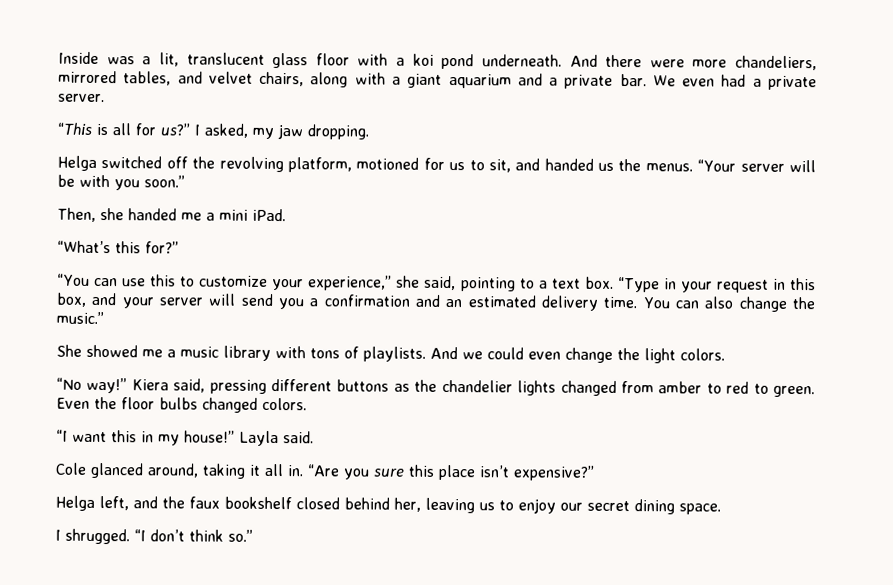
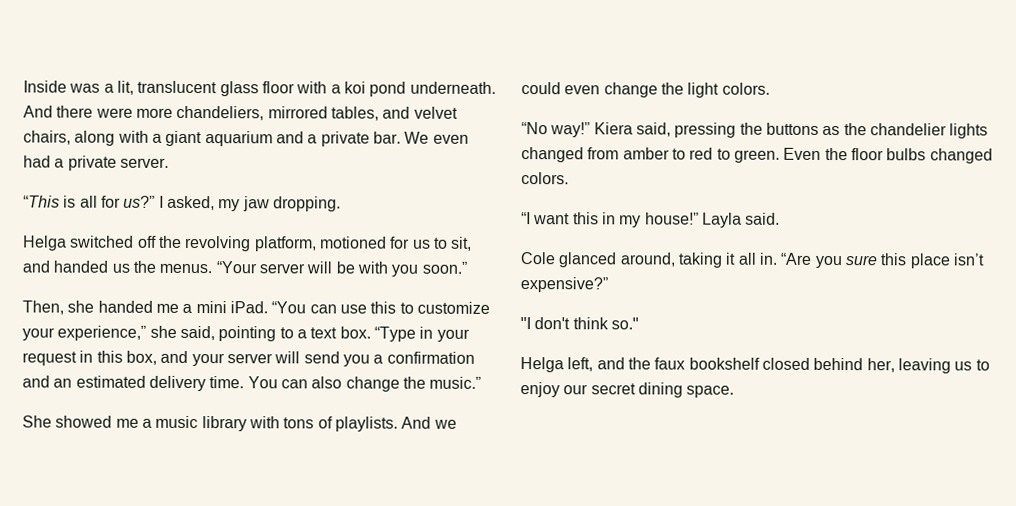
[57,240,179,254] // “What’s this for?” // -> (268, 307) none
[271,378,333,392] different -> [739,122,763,135] the
(595, 473) none -> [520,317,639,330] // "I don't think so."
[55,528,253,545] // I shrugged. “I don’t think so.” -> (735, 391) none

